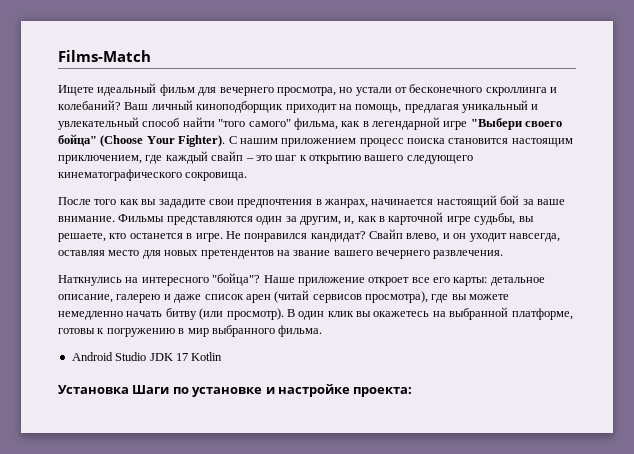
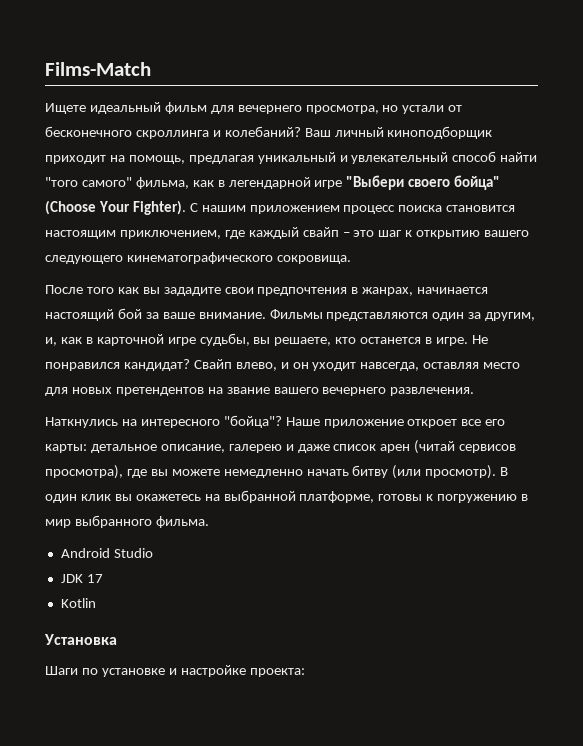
(147, 356) none -> (153, 553) //
(188, 357) none -> (103, 578) //
(129, 389) none -> (117, 639) //

